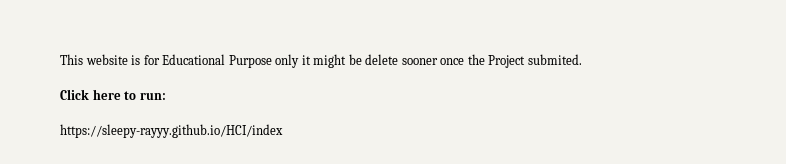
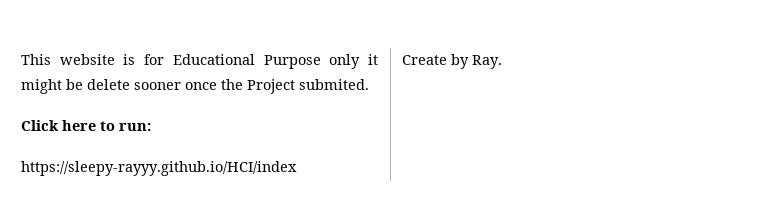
(283, 131) none -> [402,54,502,69] // Create by Ray.

